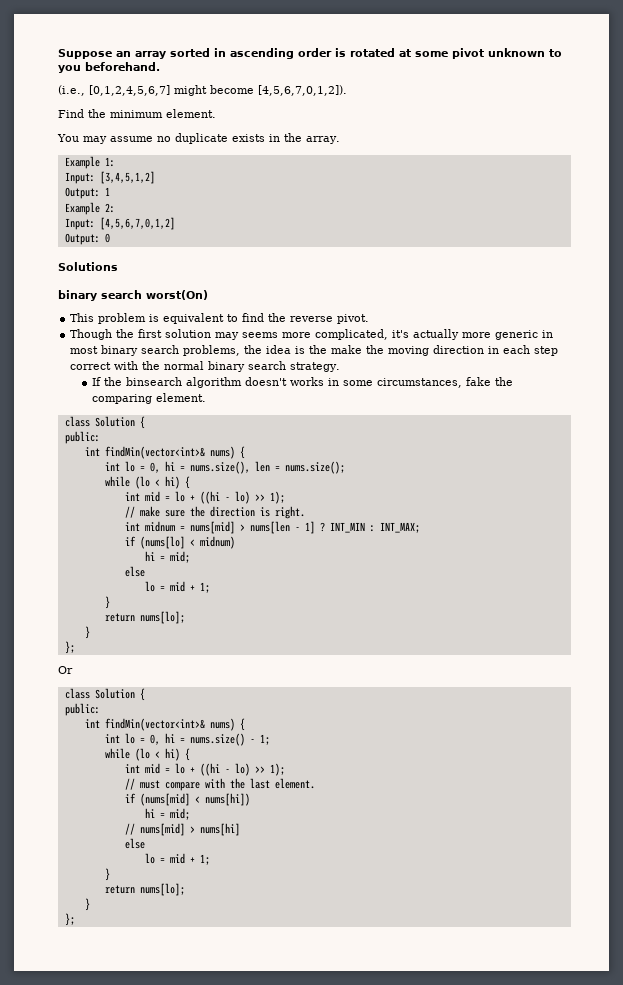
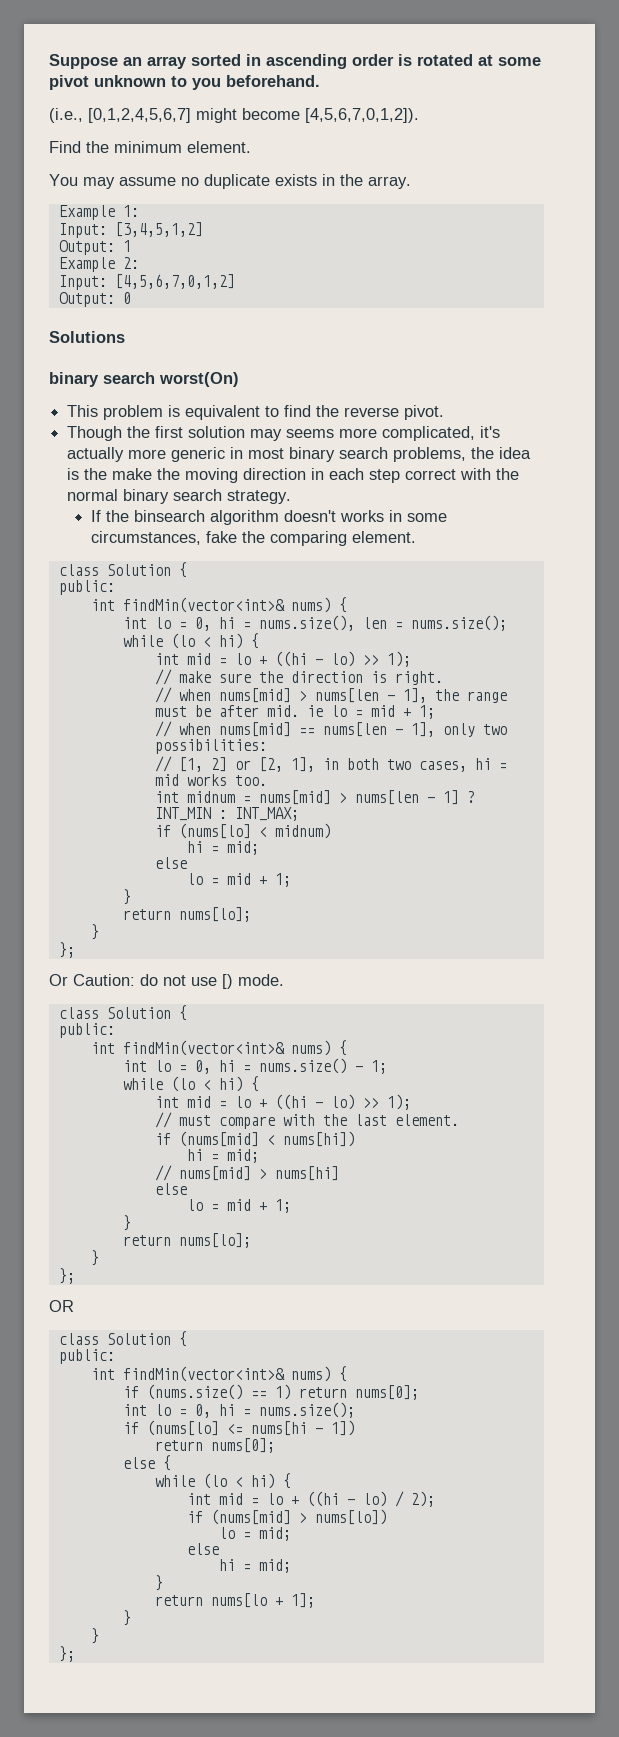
(305, 512) none -> [154,687,507,703] [154,705,435,719] [154,721,507,737] [154,739,267,754] [154,756,507,772] [154,774,267,786] // // when nums[mid] > nums[len - 1], the range must be after mid. ie lo = mid + 1; // // when nums[mid] == nums[len - 1], only two possibilities: // // [1, 2] or [2, 1], in both two cases, hi = mid works too.
(73, 670) none -> [73,974,284,989] Caution: do not use [) mode.
(75, 919) none -> [49,1300,74,1312] [58,1331,187,1347] [58,1349,115,1364] [90,1366,347,1382] [122,1384,419,1400] [122,1402,355,1418] [122,1420,355,1436] [154,1438,275,1453] [122,1455,171,1471] [154,1473,291,1489] [186,1491,435,1507] [186,1509,387,1525] [218,1527,291,1541] [186,1543,219,1555] [218,1559,291,1573] [154,1575,163,1591] [154,1593,315,1608] [122,1610,131,1626] [90,1628,99,1644] [58,1646,75,1662] // OR // class Solution { // public: // int findMin(vector<int>& nums) { // if (nums.size() == 1) return nums[0]; // int lo = 0, hi = nums.size(); // if (nums[lo] <= nums[hi - 1]) // return nums[0]; // else { // while (lo < hi) { // int mid = lo + ((hi - lo) / 2); // if (nums[mid] > nums[lo]) // lo = mid; // else // hi = mid; // } // return nums[lo + 1]; // } // } // };

